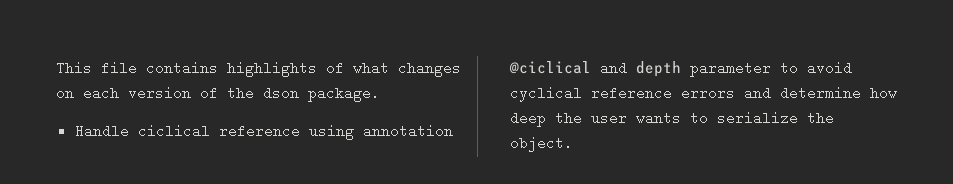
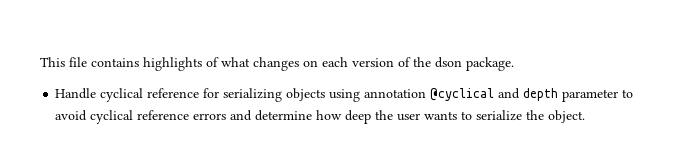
[137,124,300,138] ciclical reference -> [100,88,326,102] cyclical reference for serializing objects
[508,61,591,74] @ciclical -> [430,88,495,101] @cyclical

